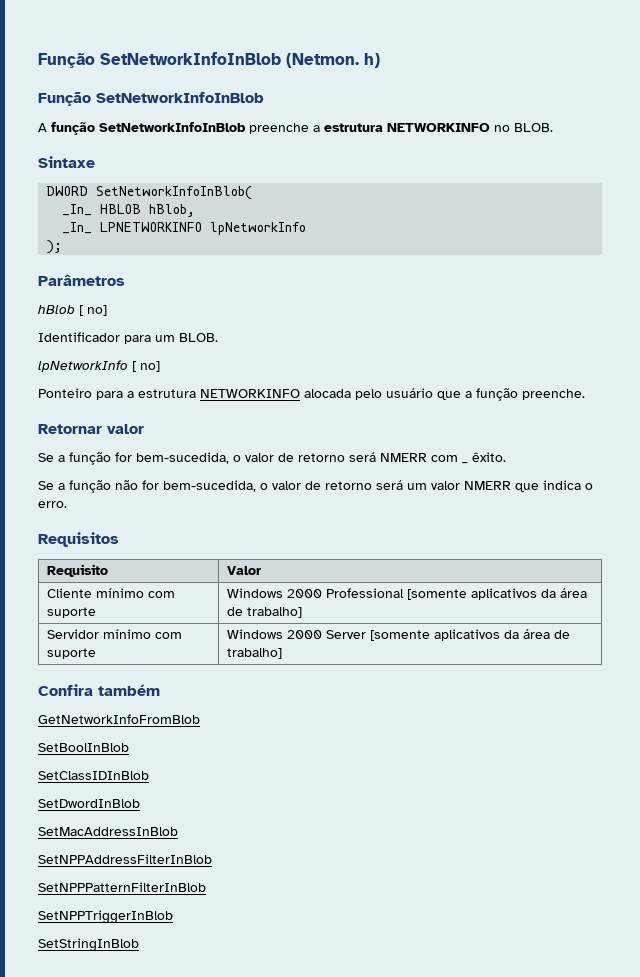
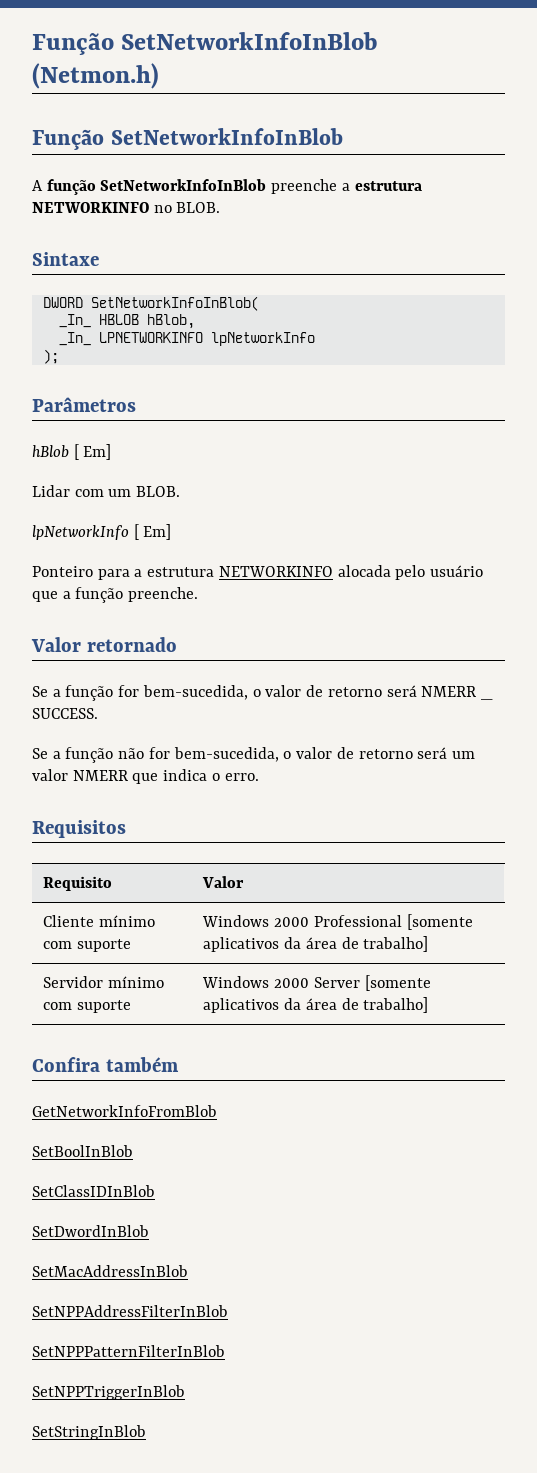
[38,52,380,68] Função SetNetworkInfoInBlob (Netmon. h) -> [32,32,379,55] [32,63,159,89] Função SetNetworkInfoInBlob (Netmon.h)
[87,305,107,316] [38,332,151,344] no] // Identificador para -> [83,444,112,460] [32,485,104,497] Em] // Lidar com
[140,361,160,372] no] -> [143,524,172,540] Em]
[38,424,144,434] Retornar valor -> [31,637,177,652] Valor retornado
[431,455,458,462] [462,462,468,464] [472,452,506,462] com _ êxito. -> [480,697,493,700] [32,708,98,719] _ SUCCESS.

